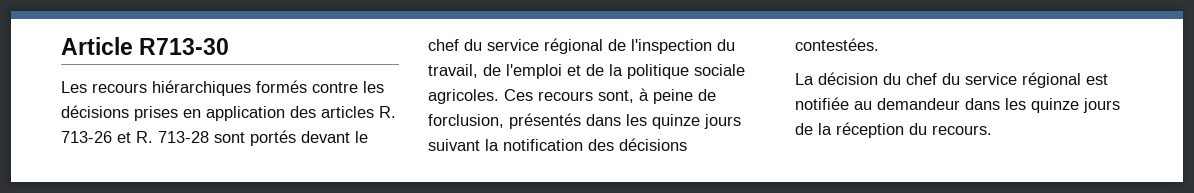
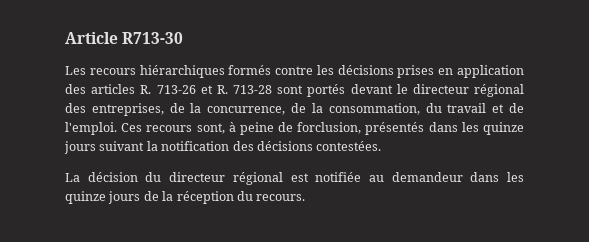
[428,38,735,54] [428,64,745,79] [428,89,499,104] chef du service régional de l'inspection du travail, de l'emploi et de la politique sociale agricoles. -> [412,84,524,97] [65,103,524,116] [65,122,117,135] directeur régional des entreprises, de la concurrence, de la consommation, du travail et de l'emploi.
[906,73,1017,85] chef du service -> [169,172,226,182] directeur

